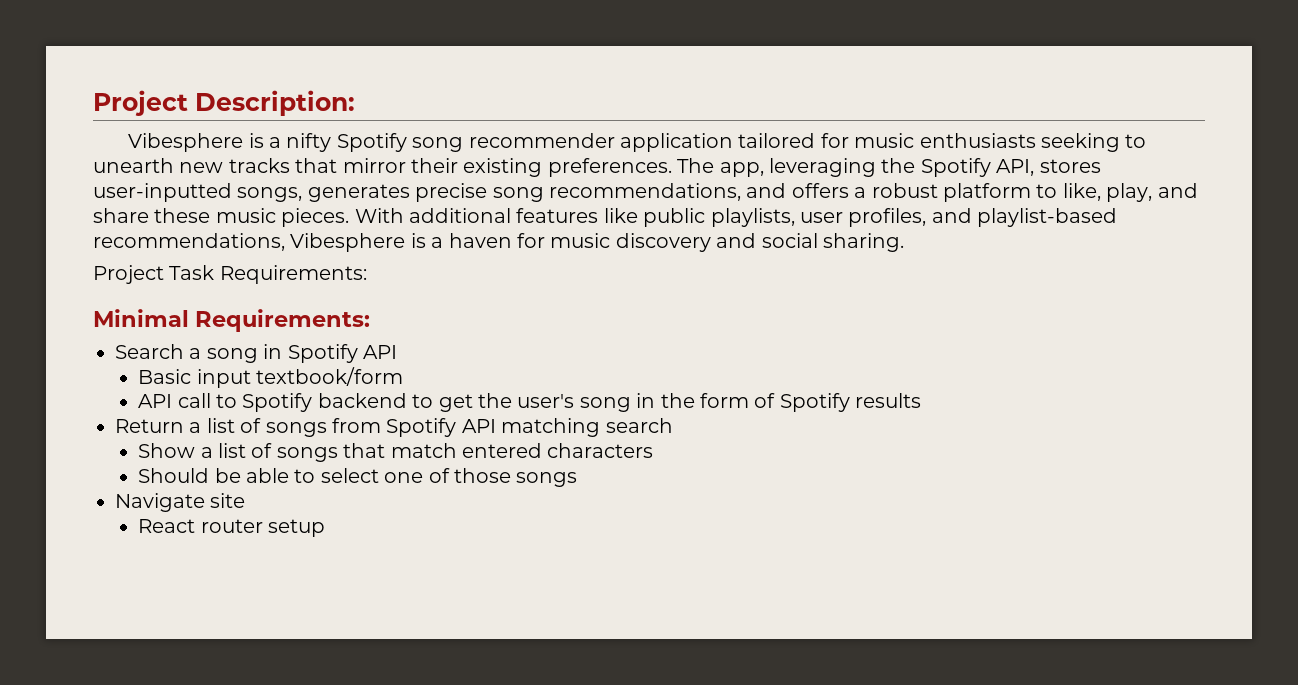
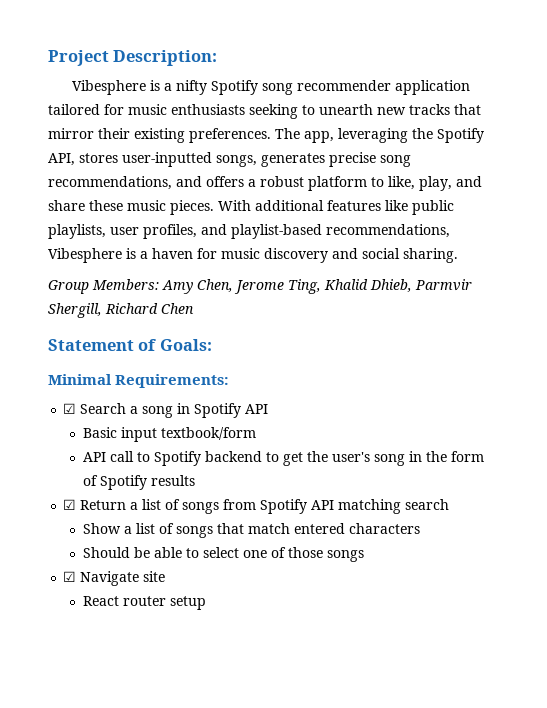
[93,265,367,284] Project Task Requirements: -> [48,279,472,294] [48,303,194,318] [48,339,212,351] Group Members: Amy Chen, Jerome Ting, Khalid Dhieb, Parmvir Shergill, Richard Chen // Statement of Goals:
(371, 320) none -> [63,403,77,414] ☑
(922, 400) none -> [63,499,77,510] ☑
(578, 479) none -> [63,571,77,582] ☑

